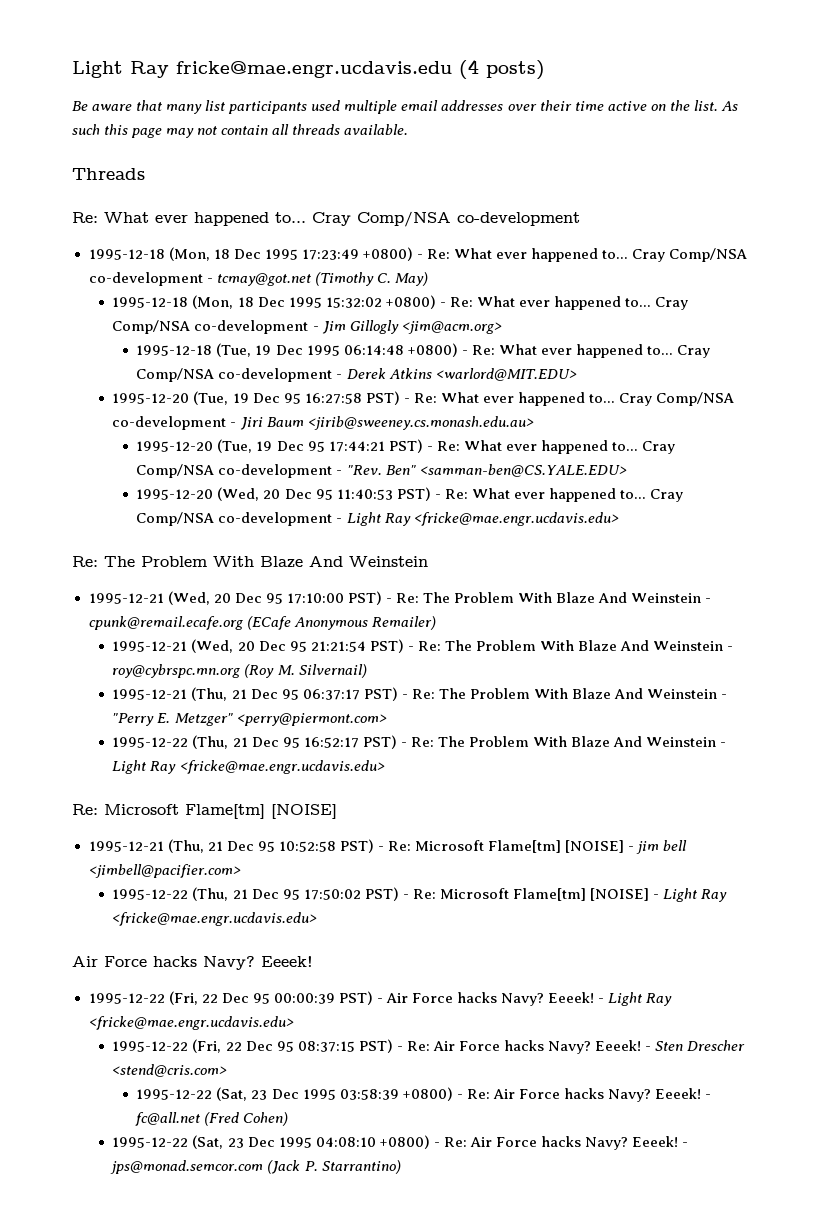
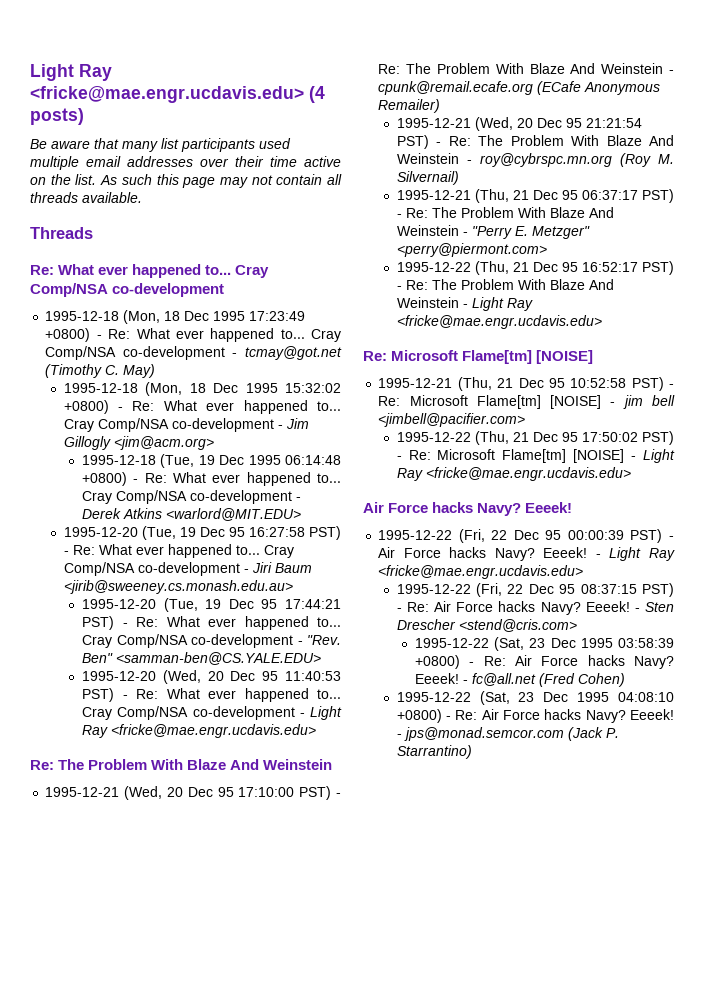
[72,61,452,78] Light Ray fricke@mae.engr.ucdavis.edu -> [30,64,112,81] [30,86,304,103] Light Ray <fricke@mae.engr.ucdavis.edu>

